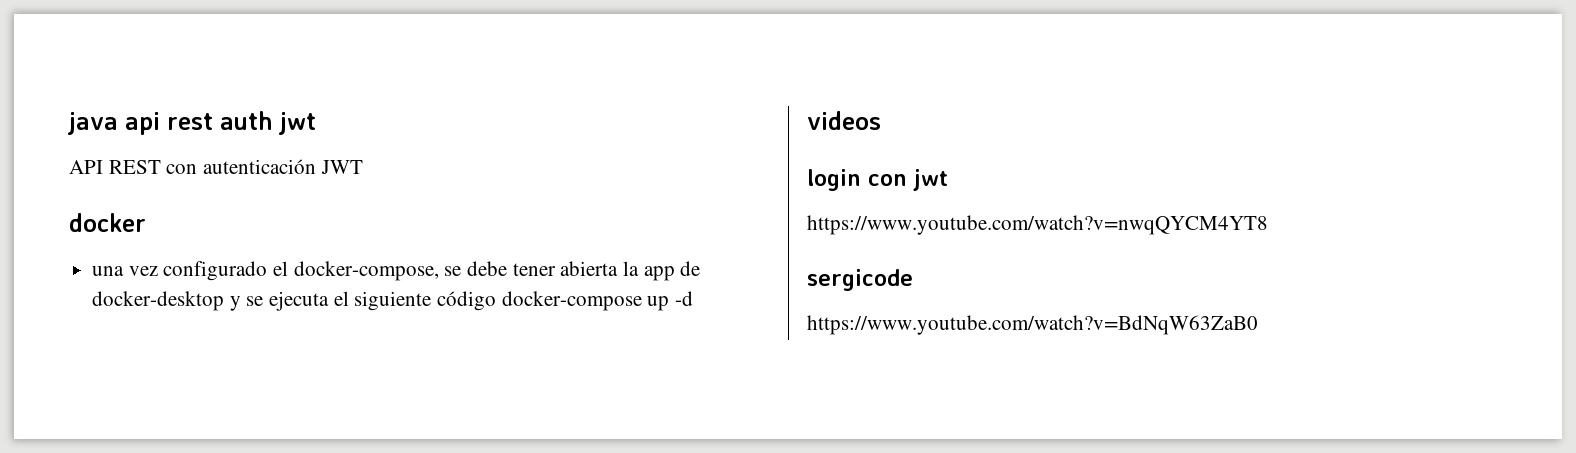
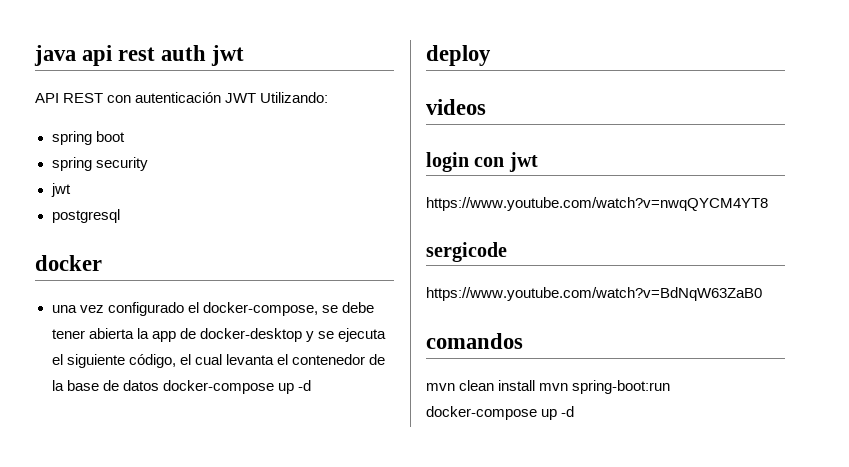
(363, 167) none -> [260,92,329,103] [51,131,125,145] [51,157,148,171] [50,183,71,197] [51,209,120,223] Utilizando: // spring boot // spring security // jwt // postgresql
[437,291,694,311] código docker-compose up -d -> [128,354,385,368] [51,380,311,394] [426,45,491,66] código, el cual levanta el contenedor de la base de datos docker-compose up -d // deploy
(1258, 325) none -> [426,333,523,349] [426,380,671,394] [426,406,575,420] // comandos // mvn clean install mvn spring-boot:run docker-compose up -d

